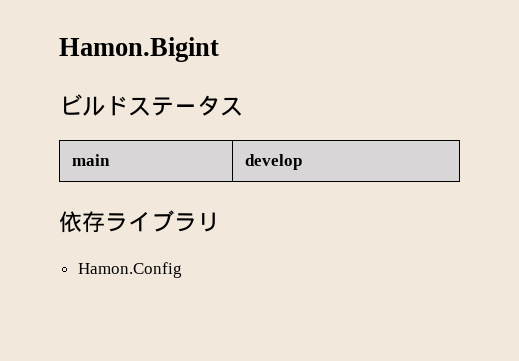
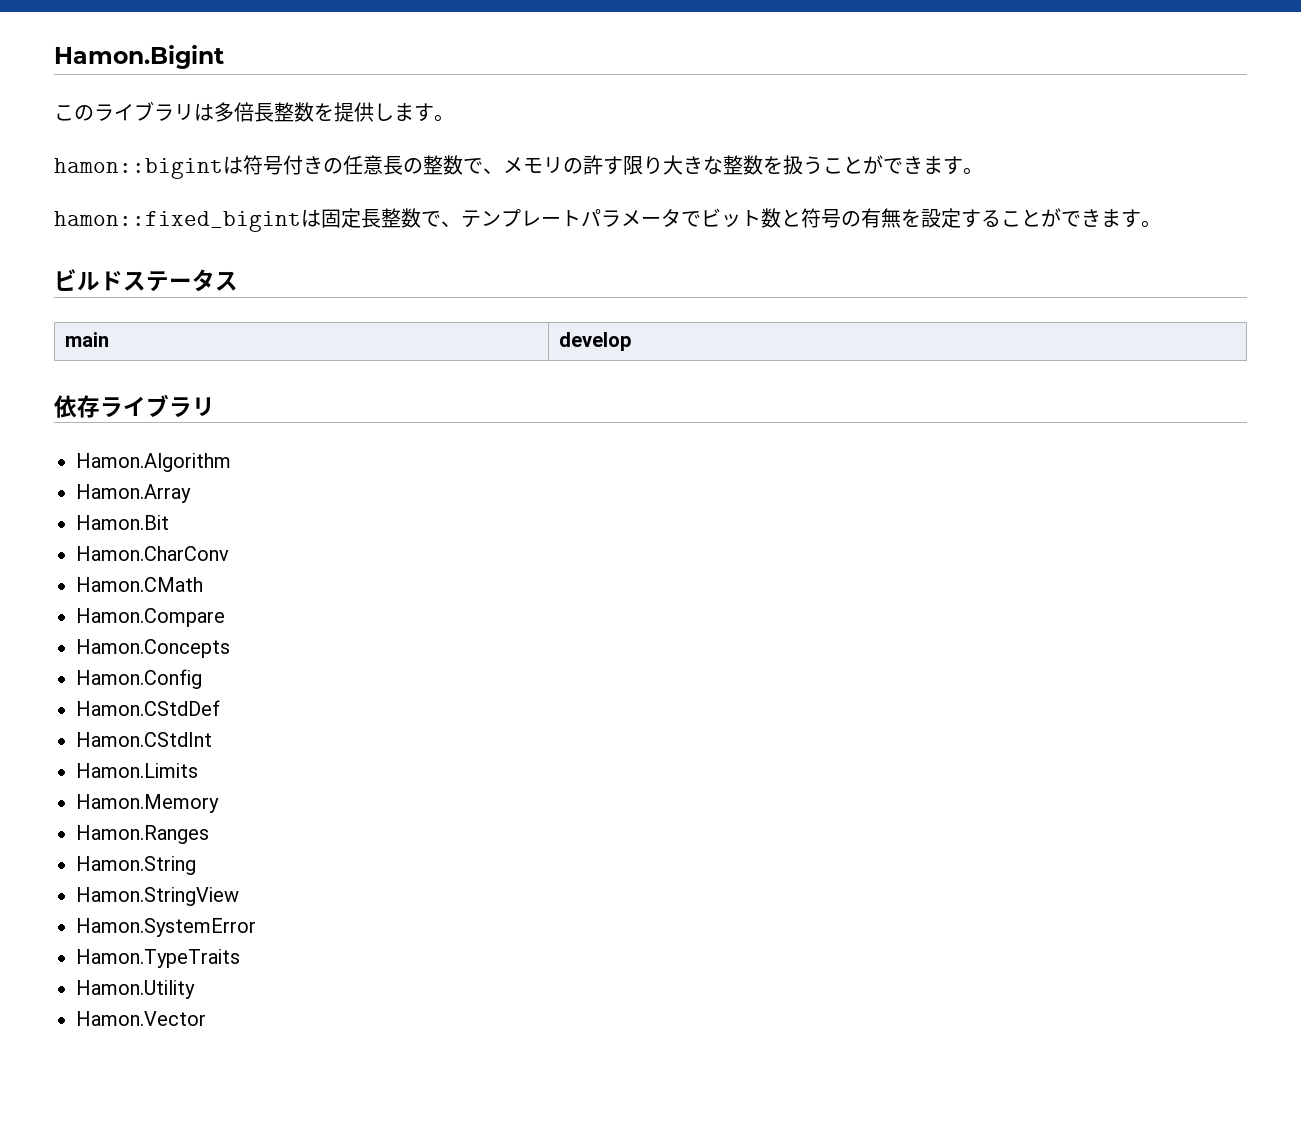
(219, 49) none -> [54,101,454,122] [54,155,983,179] [54,208,1161,232] // このライブラリは多倍長整数を提供します。 // hamon::bigintは符号付きの任意長の整数で、メモリの許す限り大きな整数を扱うことができます。 // hamon::fixed_bigintは固定長整数で、テンプレートパラメータでビット数と符号の有無を設定することができます。
[77,262,182,278] Hamon.Config -> [76,453,231,472] [76,484,191,503] [76,515,169,530] [76,546,229,561] [76,577,203,592] [76,608,225,627] [76,639,230,658] [76,669,202,689] [76,700,220,716] [76,732,212,747] [76,763,198,778] [76,794,219,813] [76,825,209,844] [76,856,196,875] [76,887,239,906] [76,918,256,937] [76,949,240,968] [76,980,195,999] [76,1011,206,1026] Hamon.Algorithm // Hamon.Array // Hamon.Bit // Hamon.CharConv // Hamon.CMath // Hamon.Compare // Hamon.Concepts // Hamon.Config // Hamon.CStdDef // Hamon.CStdInt // Hamon.Limits // Hamon.Memory // Hamon.Ranges // Hamon.String // Hamon.StringView // Hamon.SystemError // Hamon.TypeTraits // Hamon.Utility // Hamon.Vector

